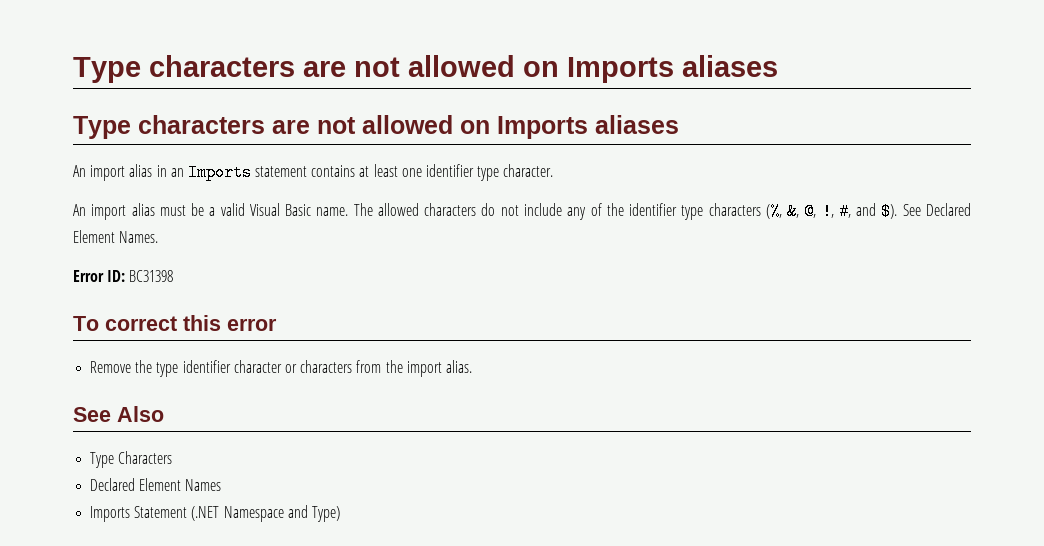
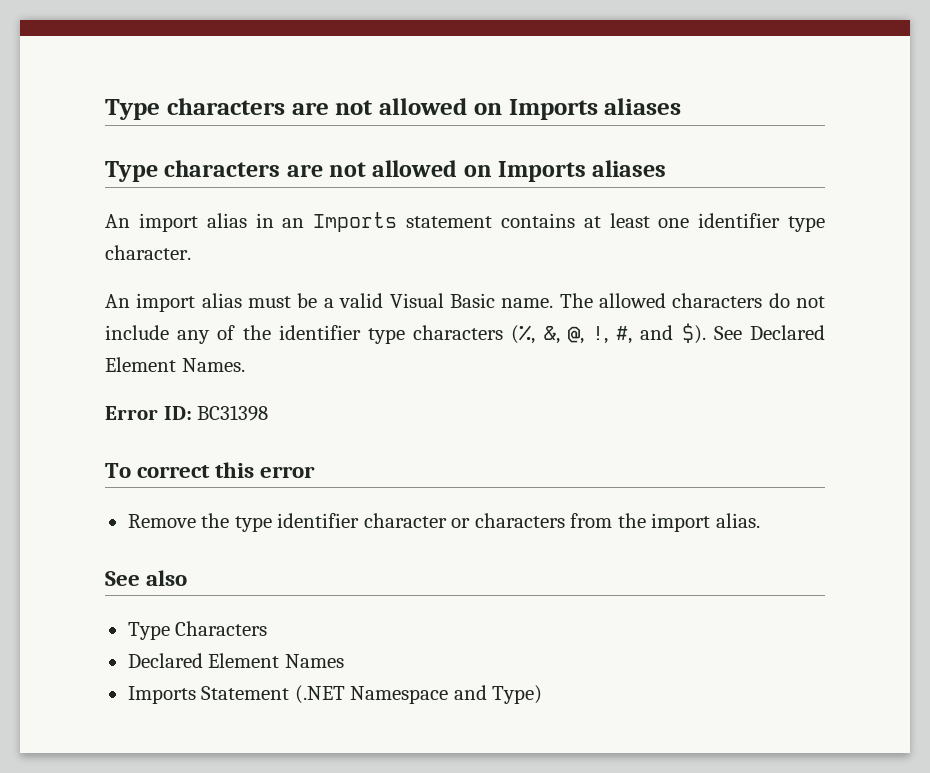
[117,406,164,422] Also -> [146,570,188,586] also

